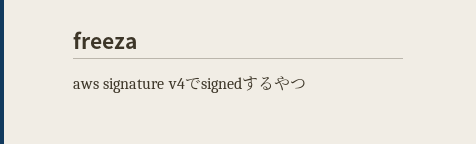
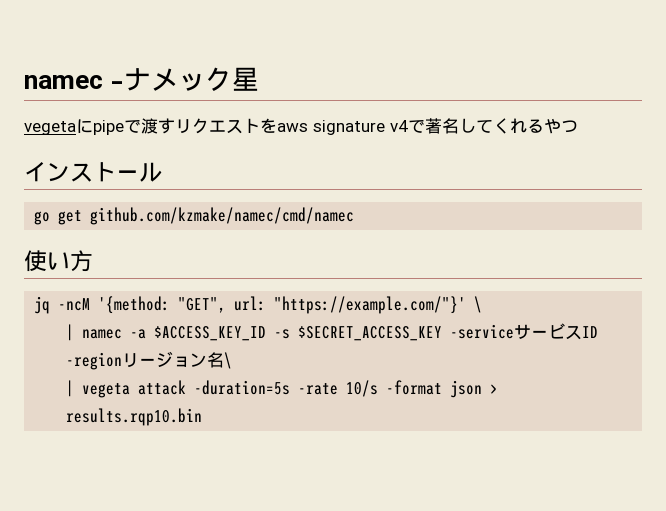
[73,31,137,49] freeza // -> [24,67,260,91] [24,118,277,135] namec -ナメック星 // vegetaにpipeで渡すリクエストを
[200,76,258,93] signedす -> [425,118,527,134] 著名してくれ
(306, 84) none -> [24,162,162,182] [34,207,355,225] [24,250,93,272] [34,296,483,314] [66,323,599,341] [66,351,233,370] [66,380,499,398] [66,408,203,426] // インストール // go get github.com/kzmake/namec/cmd/namec // 使い方 // jq -ncM '{method: "GET", url: "https://example.com/"}' \ // | namec -a $ACCESS_KEY_ID -s $SECRET_ACCESS_KEY -serviceサービスID -regionリージョン名\ // | vegeta attack -duration=5s -rate 10/s -format json > results.rqp10.bin

